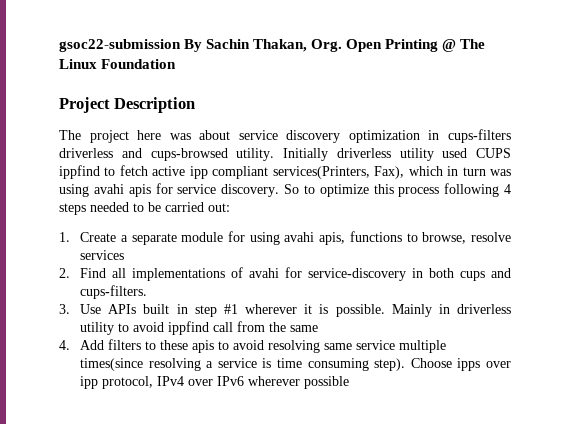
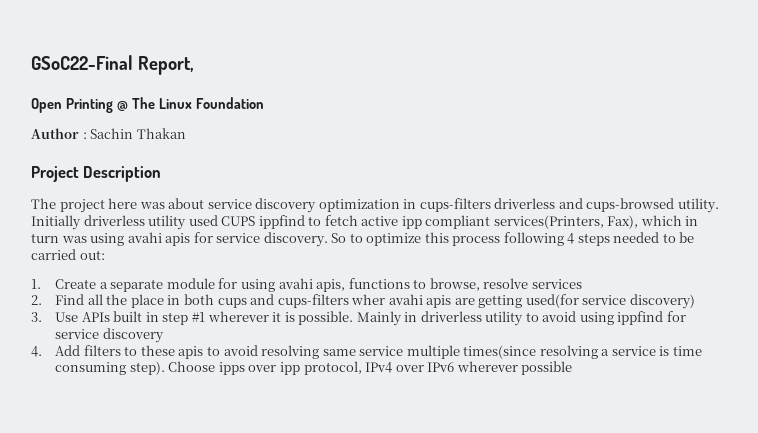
[59,39,343,52] gsoc22-submission By Sachin Thakan, Org. -> [31,55,194,75] GSoC22-Final Report, //
(177, 64) none -> [31,128,186,139] // Author : Sachin Thakan
[132,267,512,281] [80,285,148,299] implementations of avahi for service-discovery in both cups and cups-filters. -> [106,294,695,309] the place in both cups and cups-filters wher avahi apis are getting used(for service discovery)
[168,321,319,335] ippfind call from the same -> [579,311,686,325] [55,328,164,343] using ippfind for service discovery

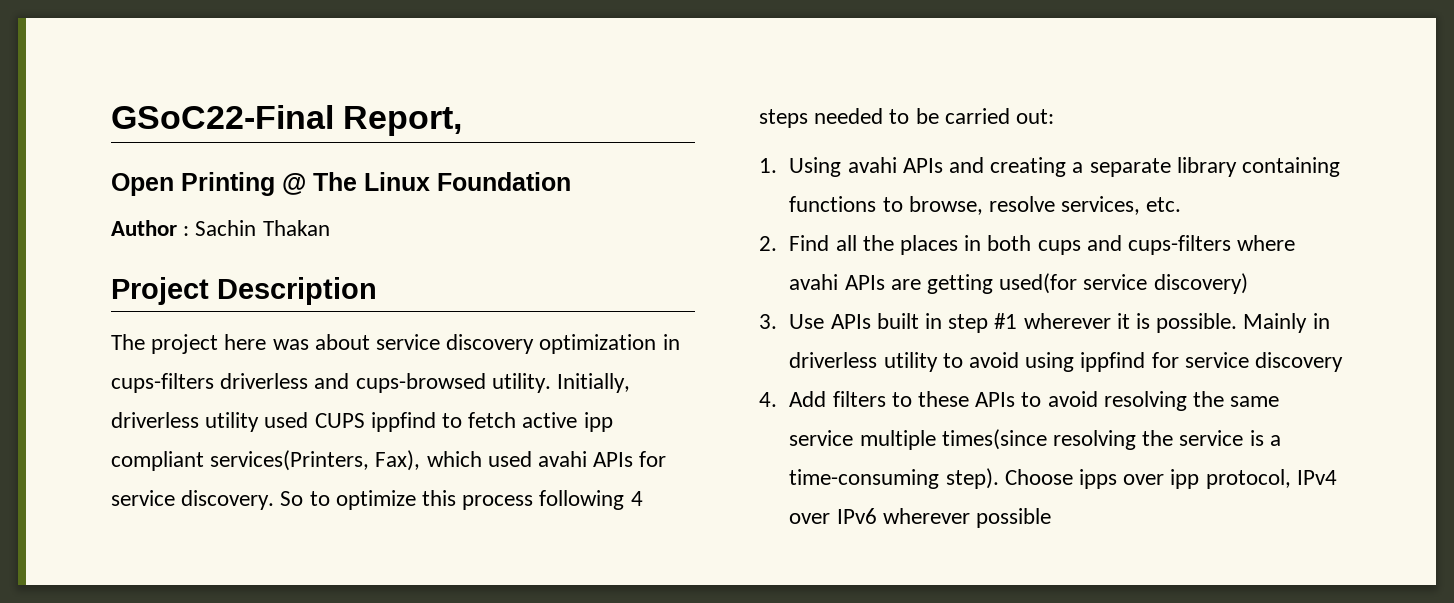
[31,215,81,230] Initially -> [557,373,631,393] Initially,
[685,216,699,226] [31,232,191,246] in turn was using avahi apis -> [487,451,634,467] used avahi APIs
[55,278,346,292] Create a separate module for using avahi apis, -> [789,157,1341,177] Using avahi APIs and creating a separate library containing
[531,279,582,289] services -> [1061,196,1182,215] services, etc.
[130,294,164,308] place -> [900,235,959,255] places
[351,294,452,308] wher avahi apis -> [1237,235,1296,251] [789,274,885,290] where avahi APIs
[178,346,204,359] apis -> [975,392,1016,407] APIs
(320, 352) none -> [1193,391,1225,407] the
[601,349,610,356] a -> [1142,430,1174,446] the
[672,346,702,356] [55,362,127,375] time consuming -> [1269,435,1281,446] [789,469,940,489] a time-consuming

